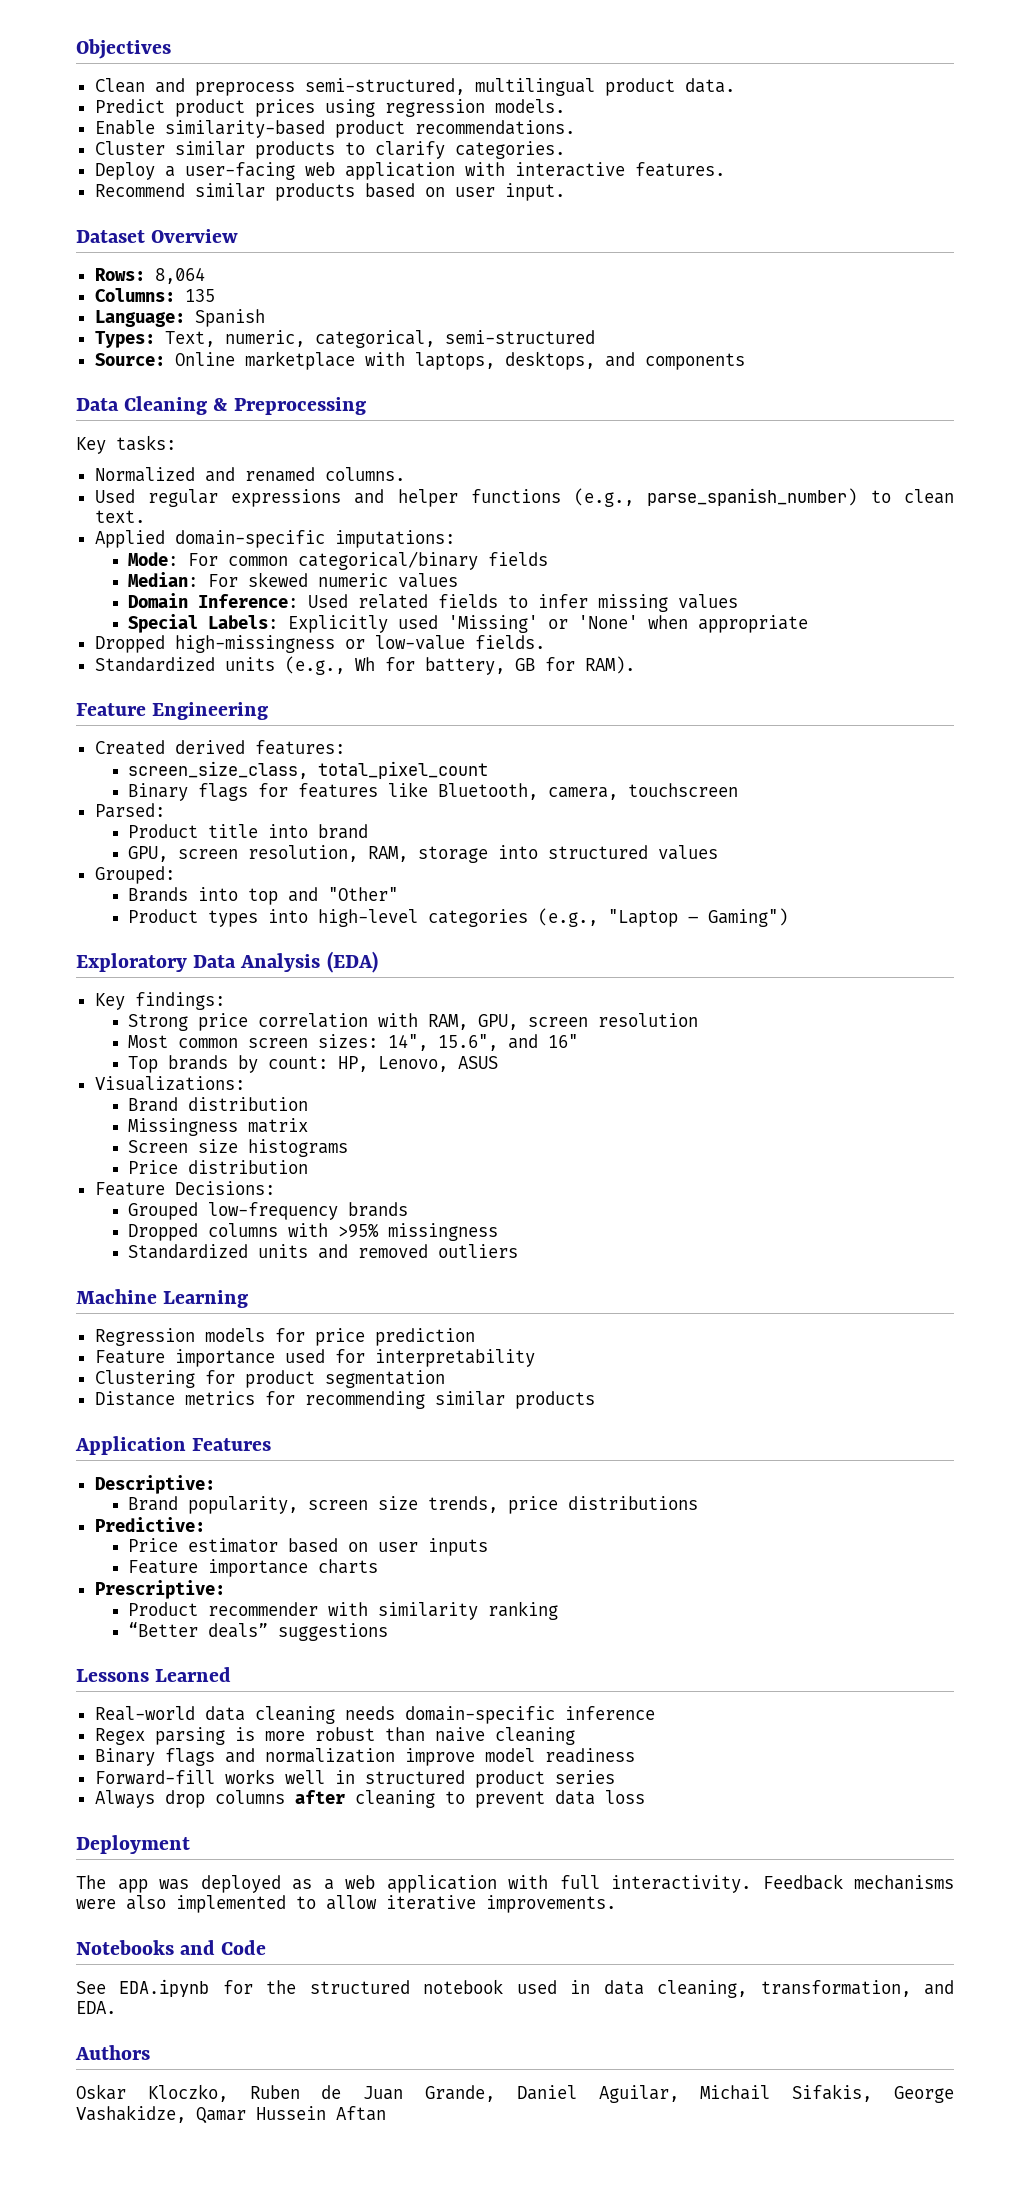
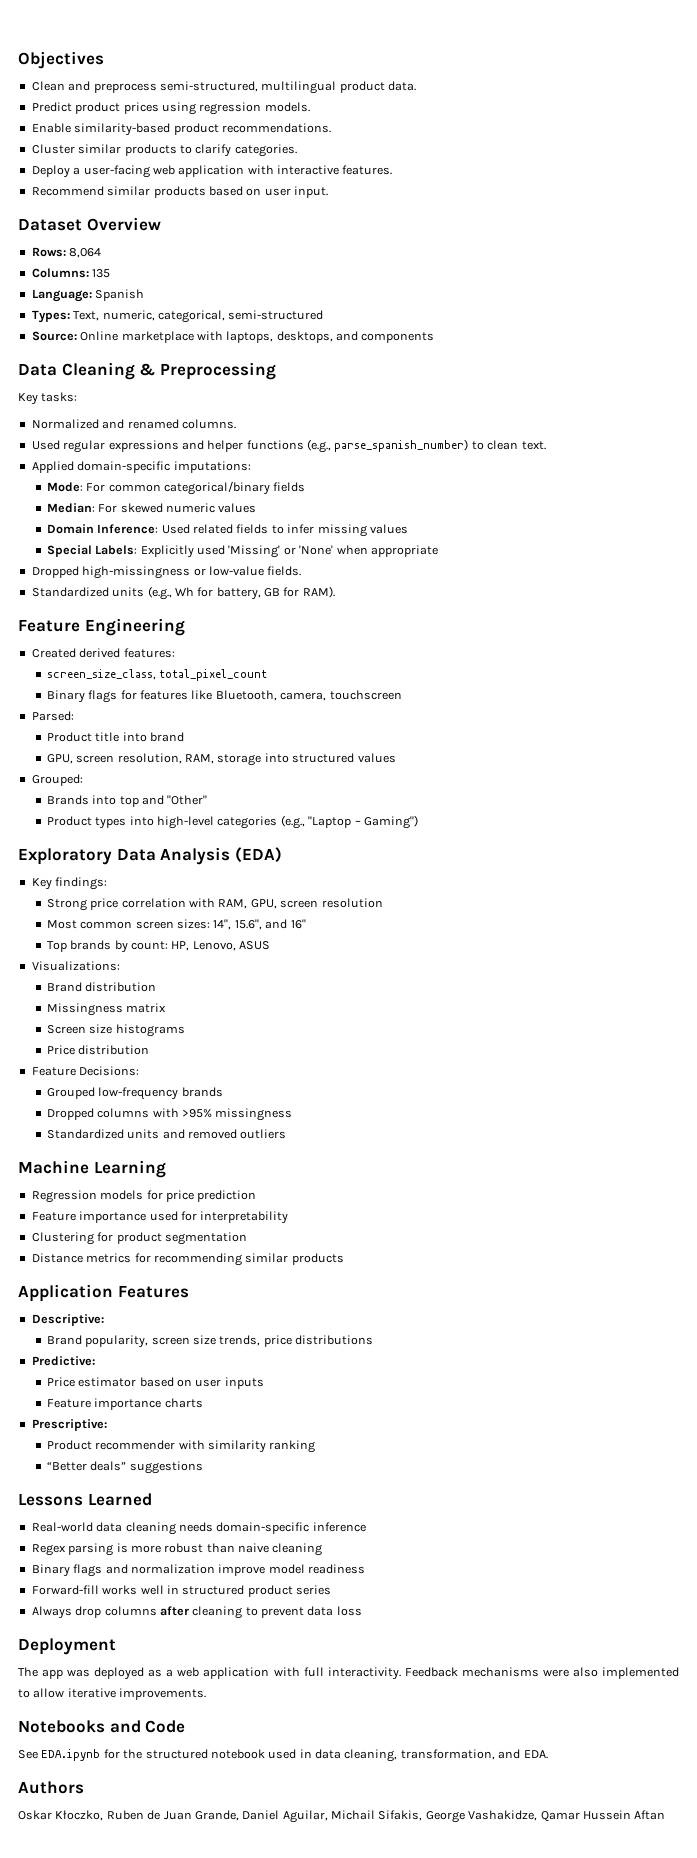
[147,2084,228,2102] Kloczko, -> [55,1810,104,1821] Kłoczko,

